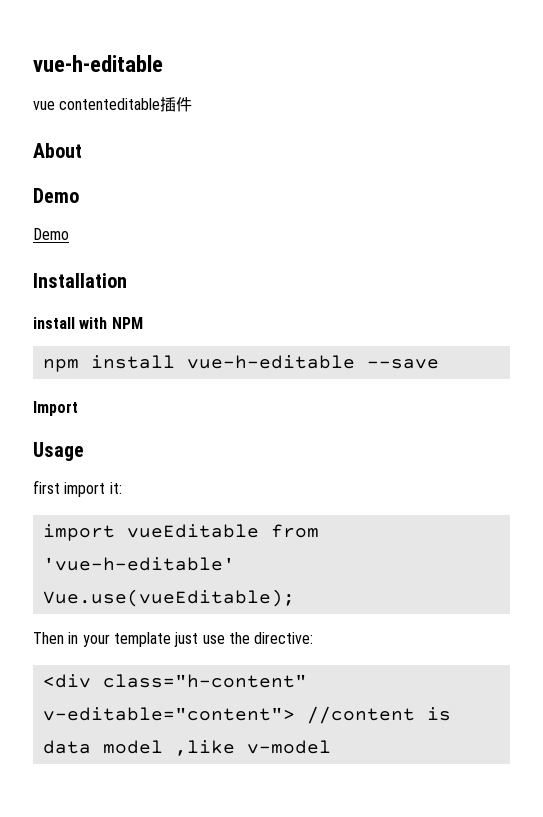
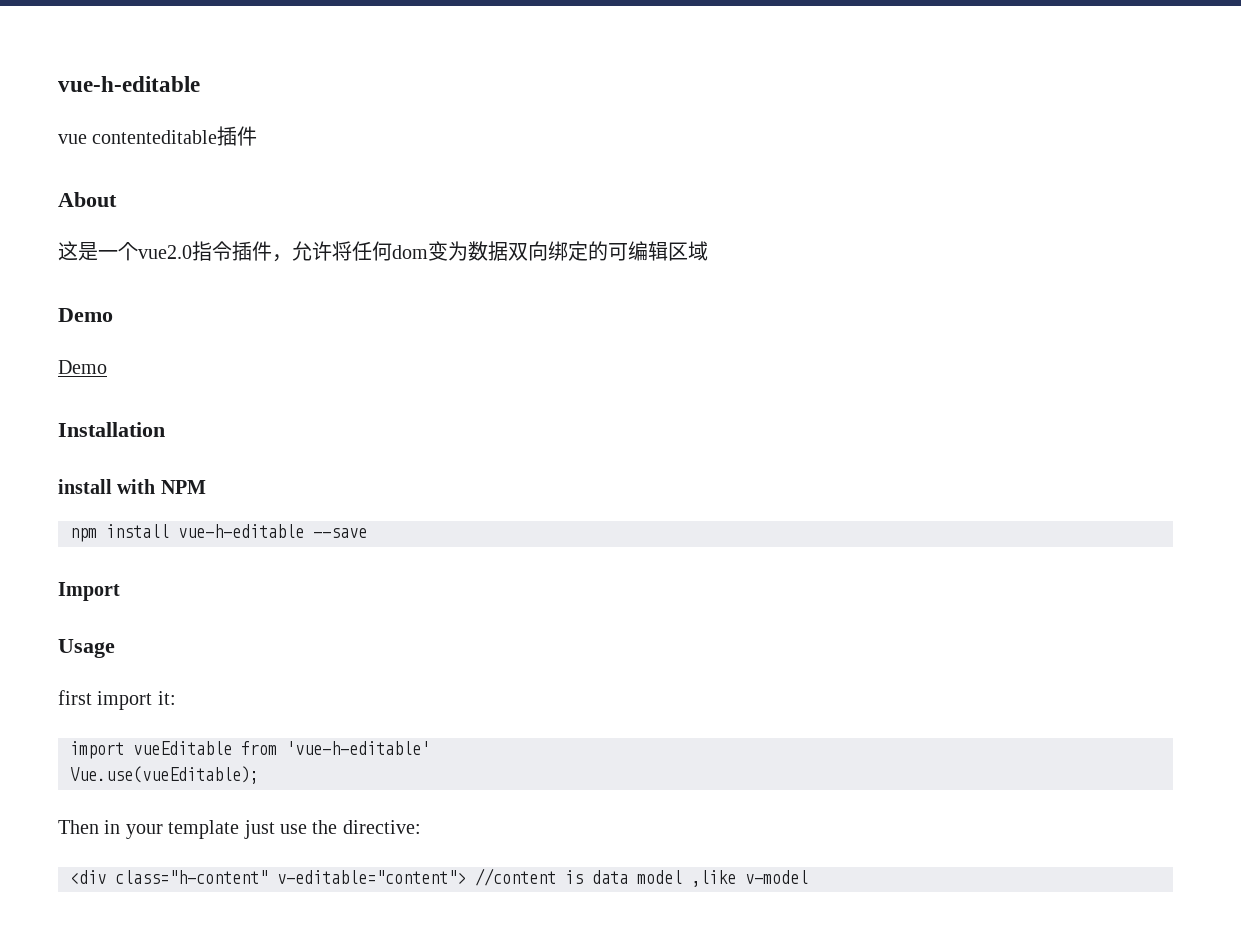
(82, 150) none -> [58,241,708,262] // 这是一个vue2.0指令插件，允许将任何dom变为数据双向绑定的可编辑区域

